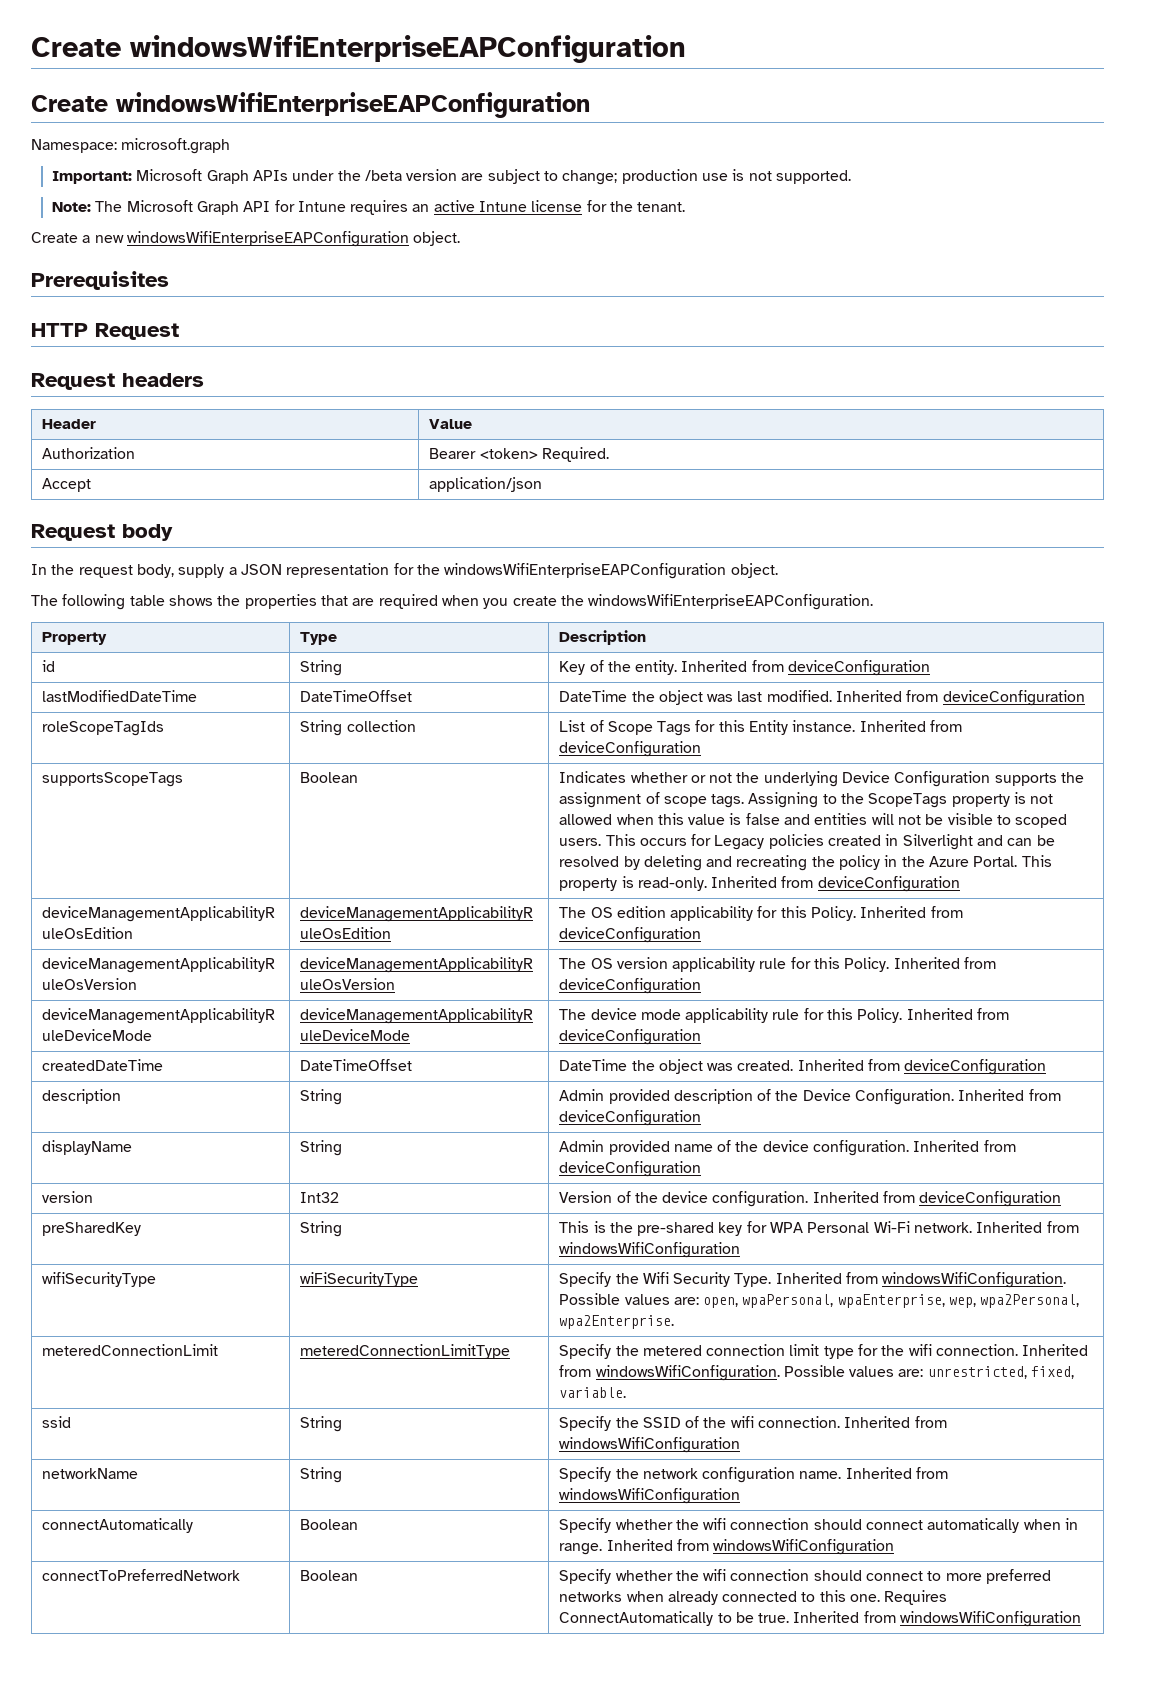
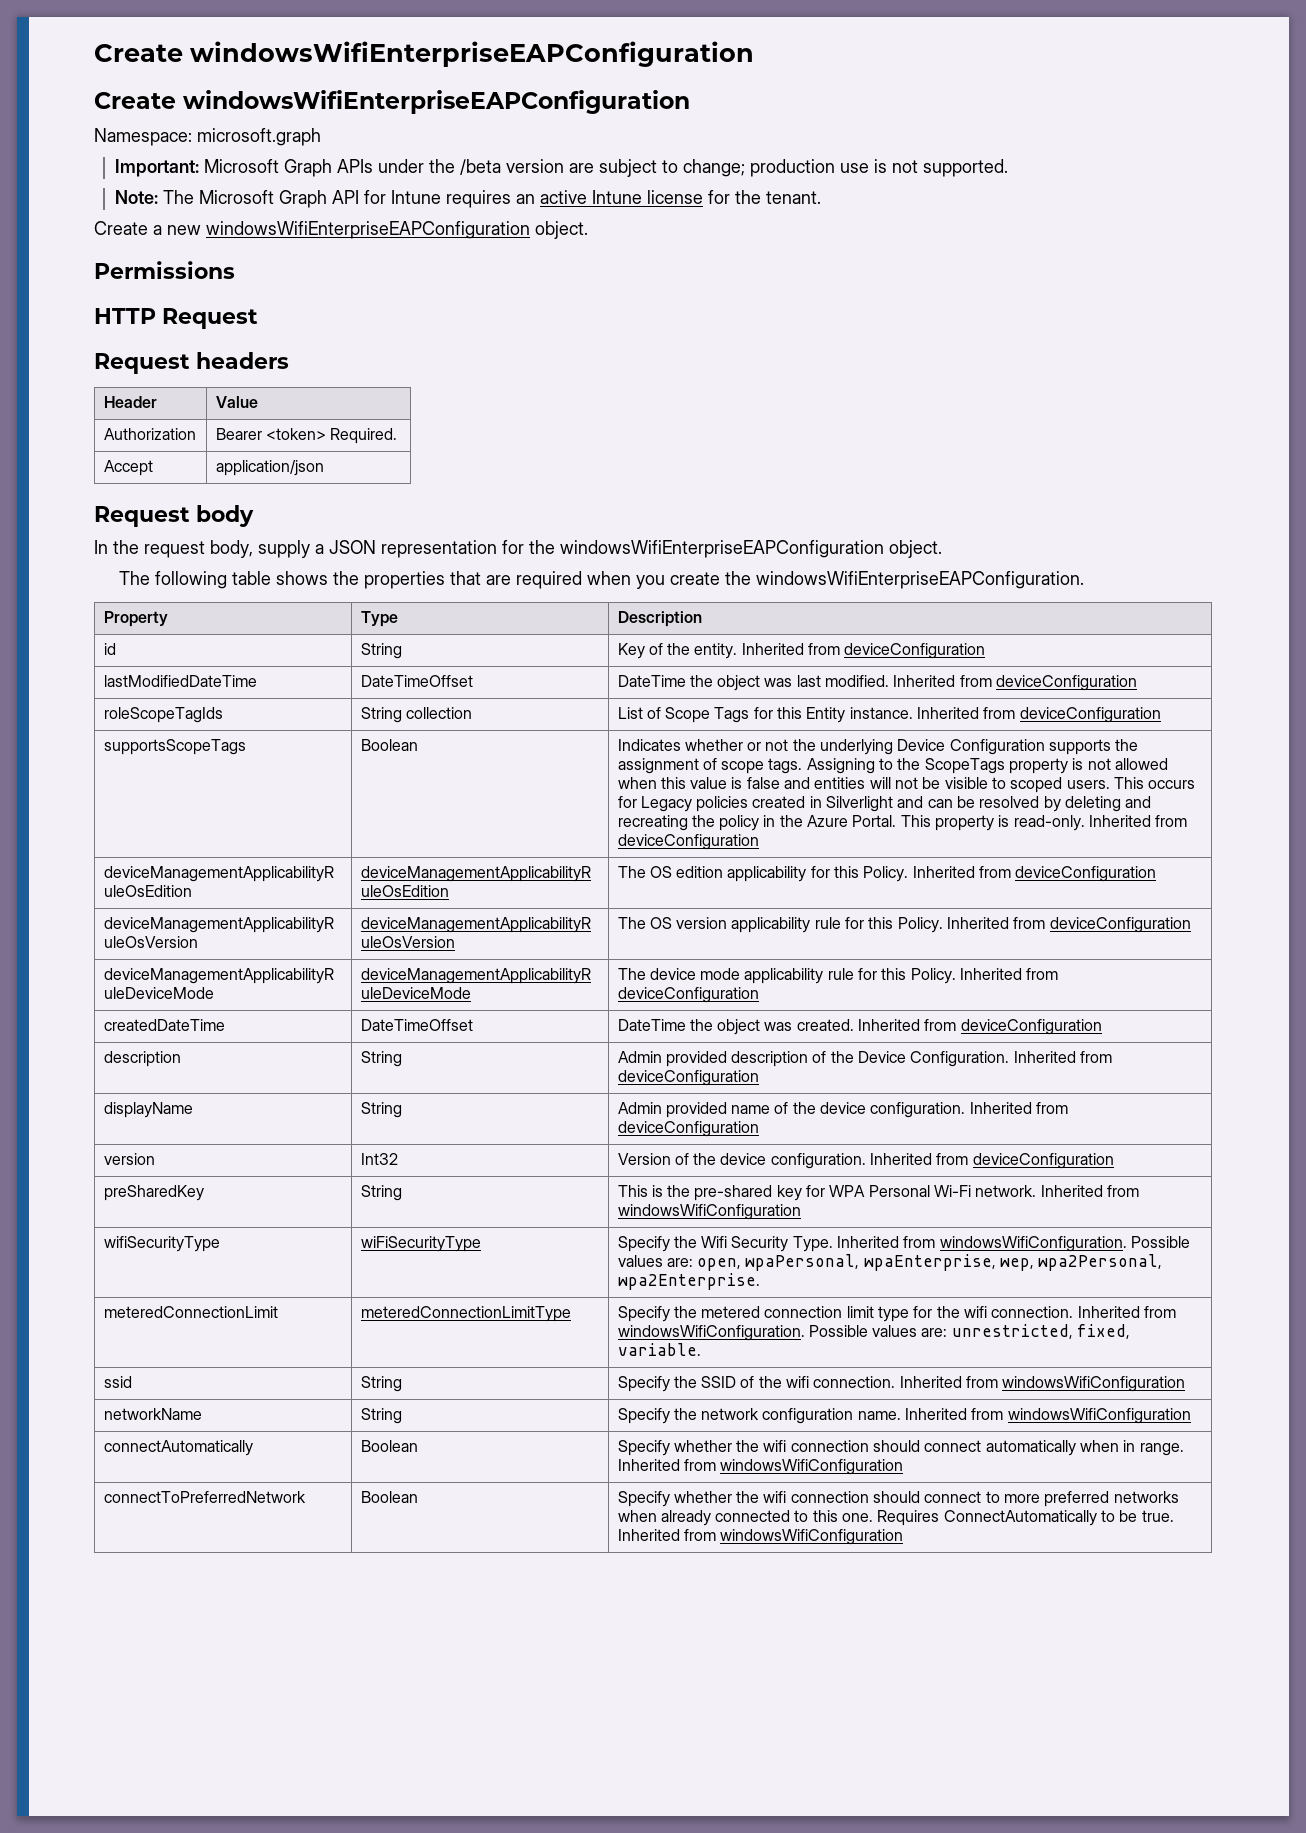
[31,271,169,290] Prerequisites -> [94,261,235,279] Permissions

